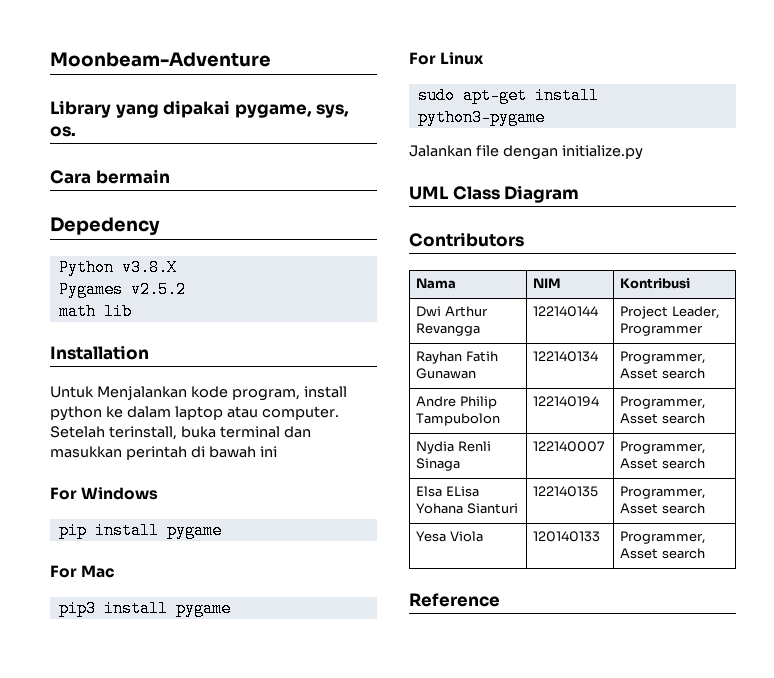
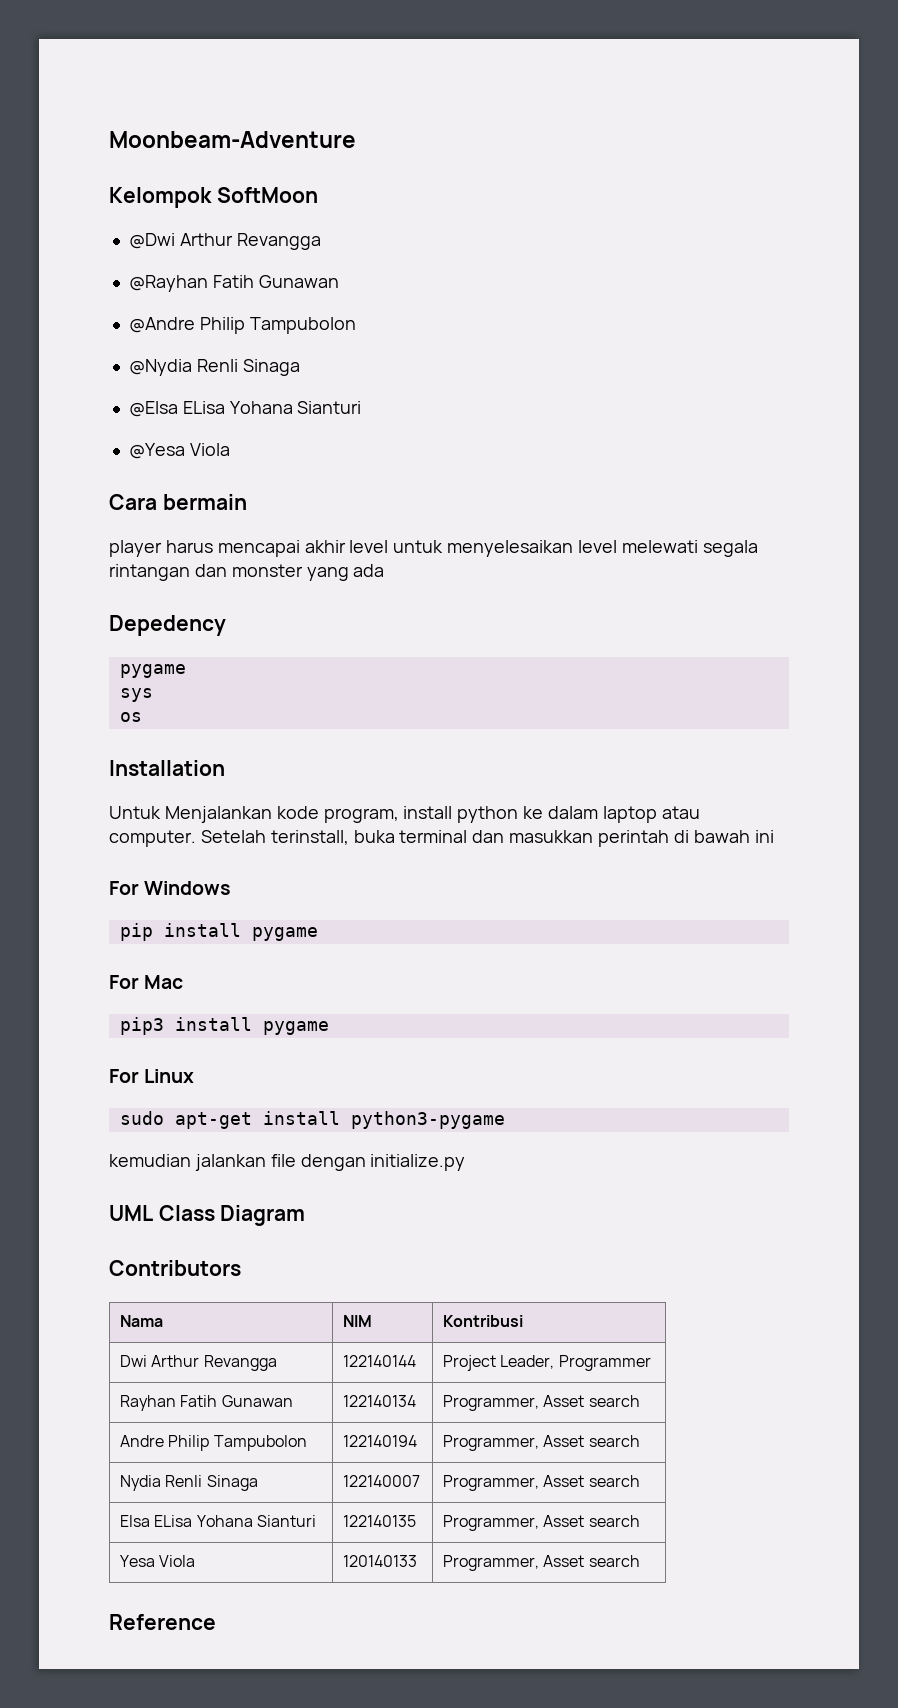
[50,100,350,118] [50,126,76,137] [50,169,170,184] [50,217,160,236] [58,259,177,276] [58,281,186,298] [58,303,132,320] Library yang dipakai pygame, sys, os. // Cara bermain // Depedency // Python v3.8.X // Pygames v2.5.2 // math lib -> [109,187,318,208] [128,233,321,250] [128,275,339,292] [128,317,356,334] [128,359,300,376] [128,401,362,417] [128,443,230,459] [109,494,247,510] [109,540,758,557] [109,564,385,581] [109,615,226,636] [119,664,186,678] [119,688,153,702] [119,712,142,722] Kelompok SoftMoon // @Dwi Arthur Revangga // @Rayhan Fatih Gunawan // @Andre Philip Tampubolon // @Nydia Renli Sinaga // @Elsa ELisa Yohana Sianturi // @Yesa Viola // Cara bermain // player harus mencapai akhir level untuk menyelesaikan level melewati segala rintangan dan monster yang ada // Depedency // pygame // sys // os
[409,145,472,157] Jalankan -> [109,1154,266,1171] kemudian jalankan

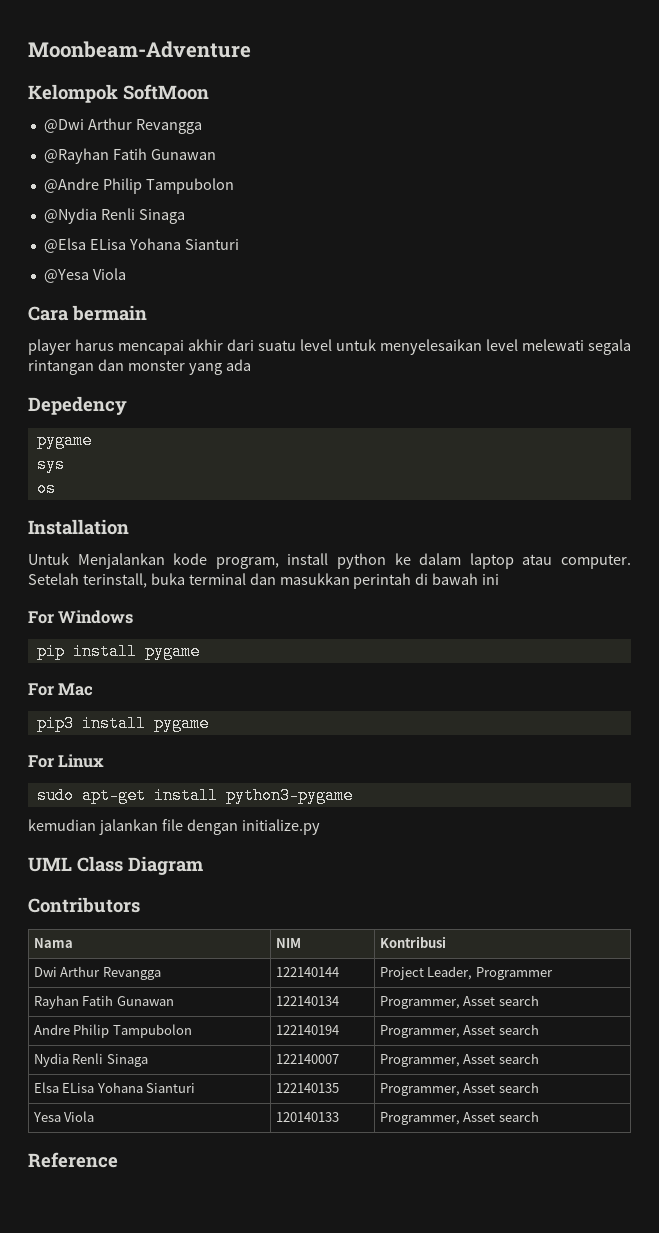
(346, 546) none -> [227,339,296,351] dari suatu

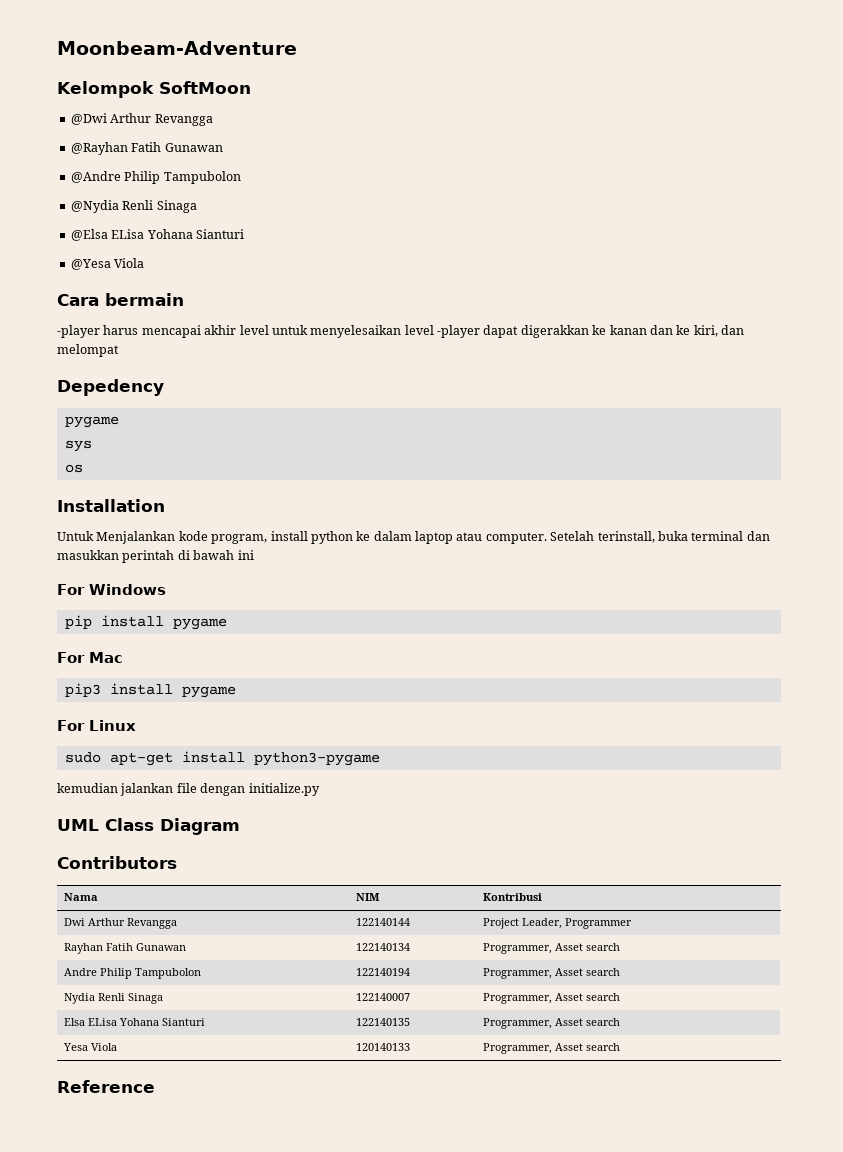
[28,339,71,355] player -> [57,325,100,338] -player
[227,339,296,351] dari suatu -> (237, 330) none
[522,339,631,355] [28,359,251,375] melewati segala rintangan dan monster yang ada -> [437,325,744,338] [57,344,119,357] -player dapat digerakkan ke kanan dan ke kiri, dan melompat

